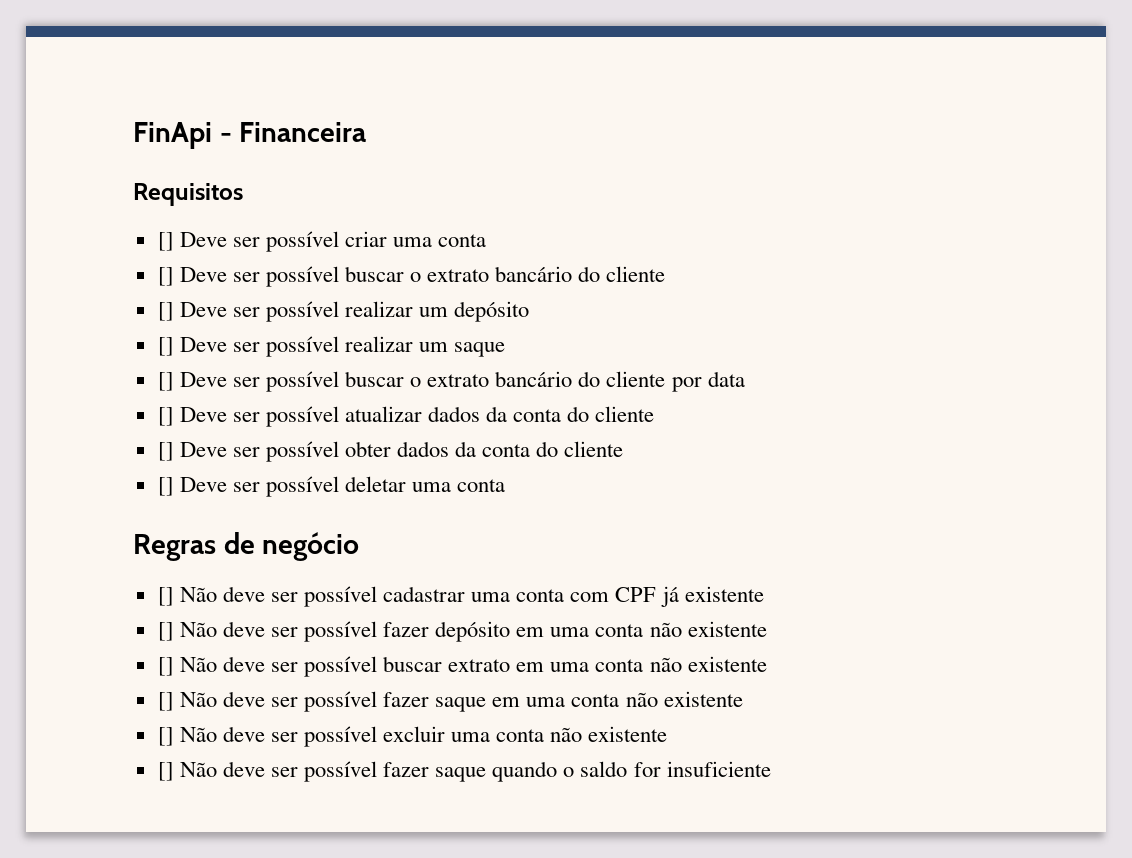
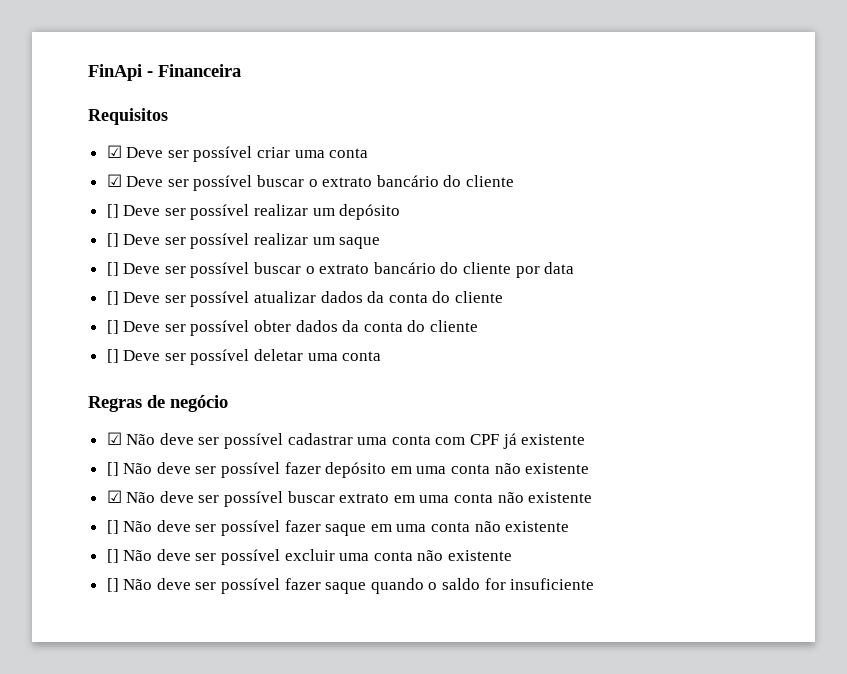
[157,232,174,251] [] -> [106,145,122,158] ☑
[157,267,174,286] [] -> [106,174,122,187] ☑
[157,587,174,606] [] -> [106,432,122,445] ☑
[157,657,174,676] [] -> [106,490,122,503] ☑

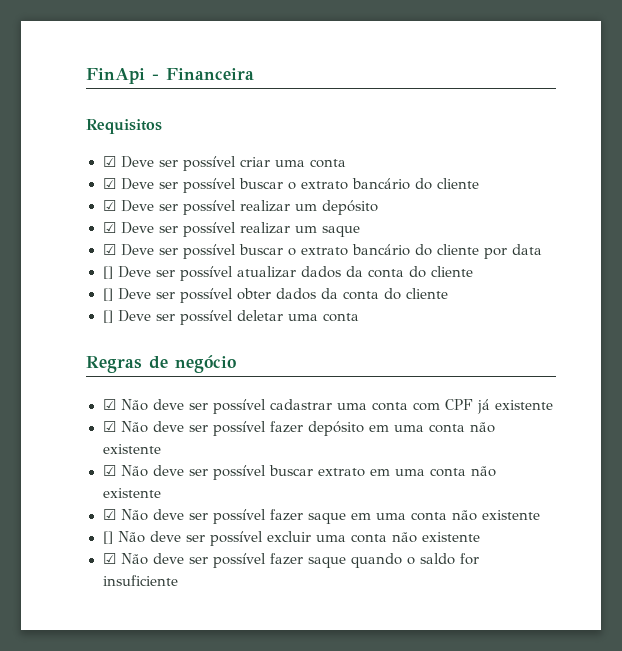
[106,204,119,218] [] -> [102,200,116,211] ☑
[106,233,119,247] [] -> [102,222,116,233] ☑
[106,262,119,276] [] -> [102,244,116,255] ☑
[106,462,119,476] [] -> [102,421,116,432] ☑
[106,520,119,534] [] -> [102,509,116,520] ☑
[106,578,119,592] [] -> [102,553,116,564] ☑

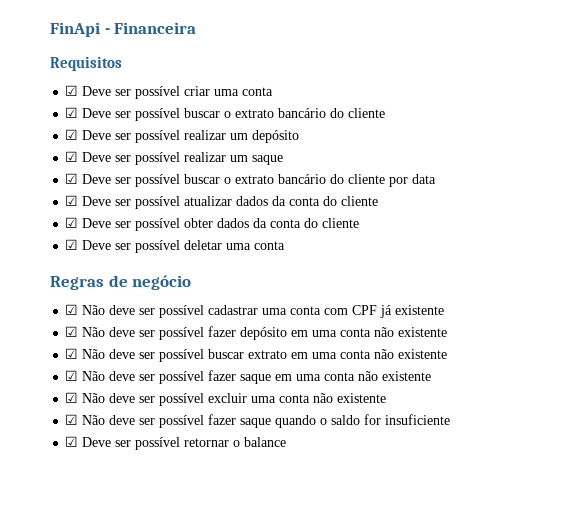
[102,266,113,279] [] -> [65,195,79,206] ☑
[102,288,113,301] [] -> [65,217,79,228] ☑
[102,310,113,323] [] -> [65,239,79,250] ☑
[102,531,113,544] [] -> [65,392,79,403] ☑
(178, 580) none -> [65,436,287,450] // ☑ Deve ser possível retornar o balance

